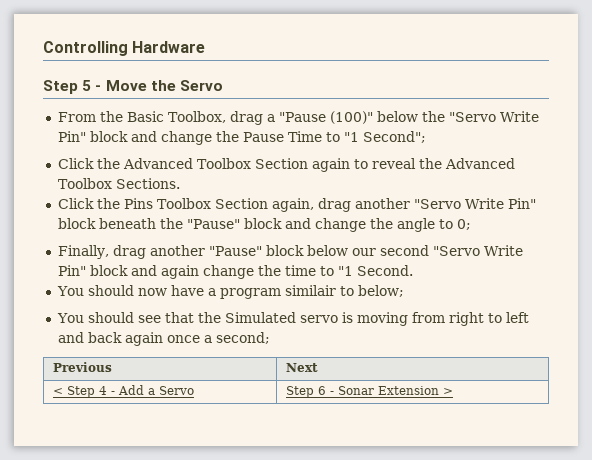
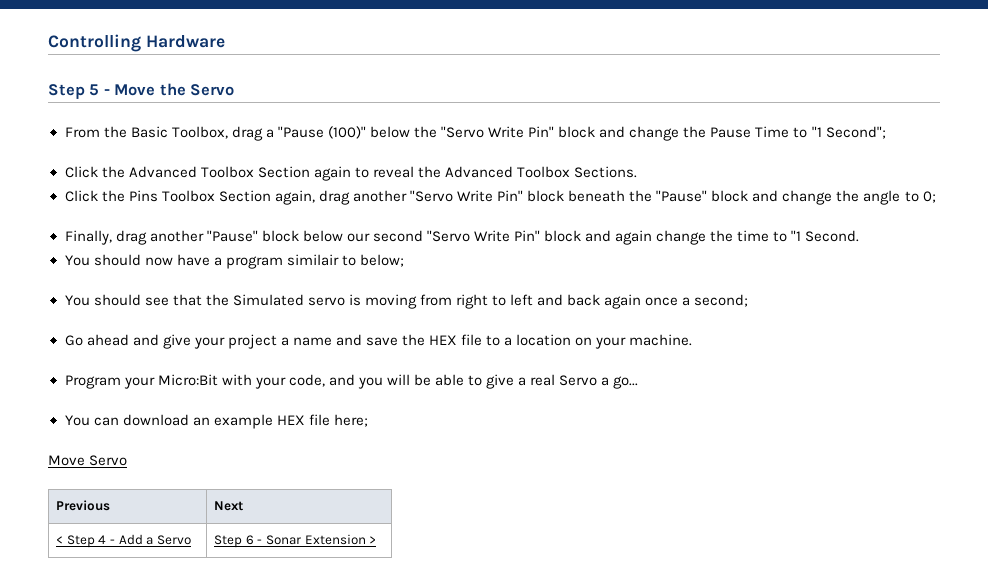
(270, 338) none -> [64,334,693,349] [64,374,639,389] [64,414,368,429] [48,455,128,466] // Go ahead and give your project a name and save the HEX file to a location on your machine. // Program your Micro:Bit with your code, and you will be able to give a real Servo a go... // You can download an example HEX file here; // Move Servo

